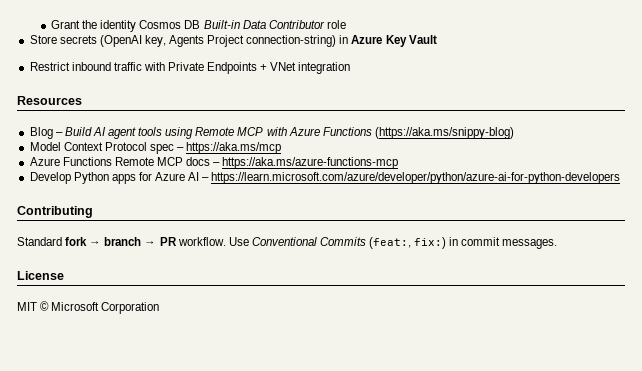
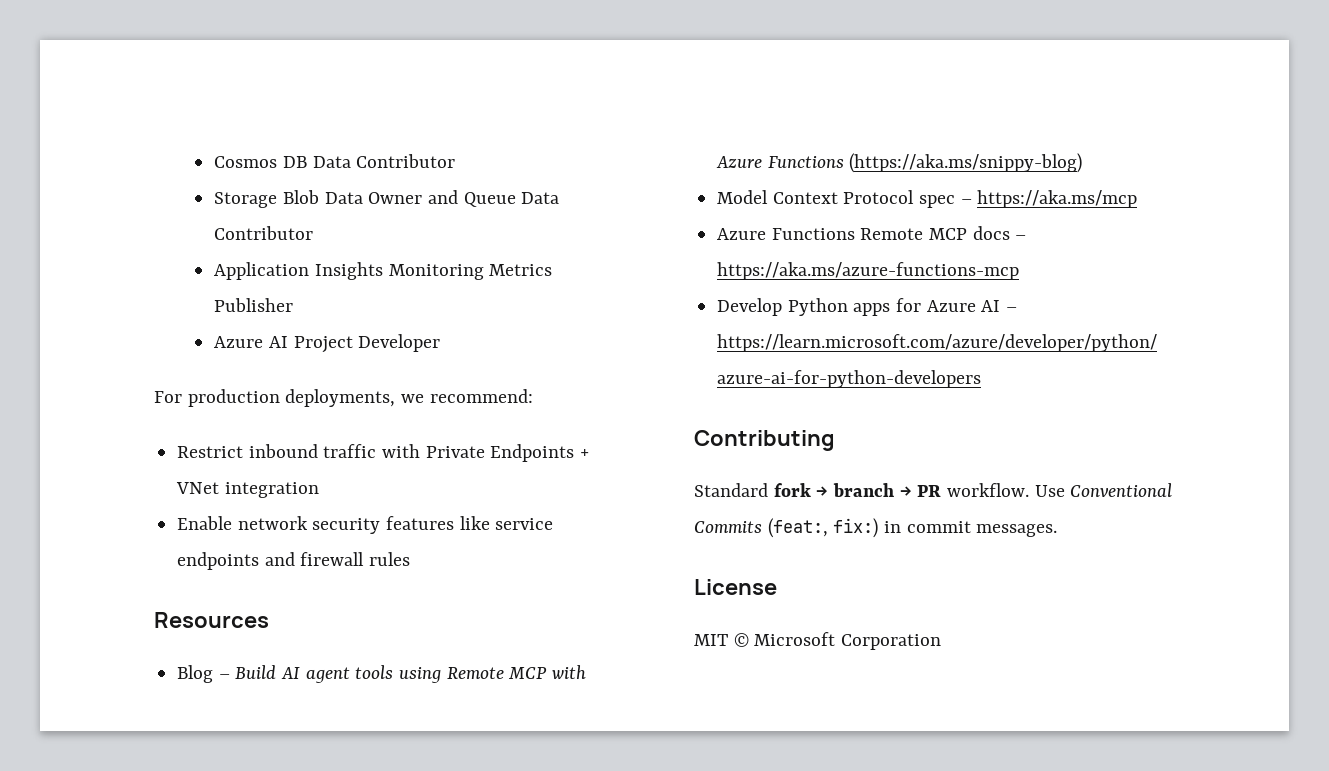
[51,20,137,32] Grant the identity -> (214, 162) none
[203,20,346,29] [29,35,437,47] Built‑in Data Contributor role // Store secrets (OpenAI key, Agents Project connection‑string) in Azure Key Vault -> [312,154,456,168] [214,190,560,208] [214,226,314,240] [214,262,553,280] [214,298,294,312] [214,334,441,353] [154,389,533,407] Data Contributor // Storage Blob Data Owner and Queue Data Contributor // Application Insights Monitoring Metrics Publisher // Azure AI Project Developer // For production deployments, we recommend:
(351, 68) none -> [177,516,554,534] [177,552,411,570] // Enable network security features like service endpoints and firewall rules

